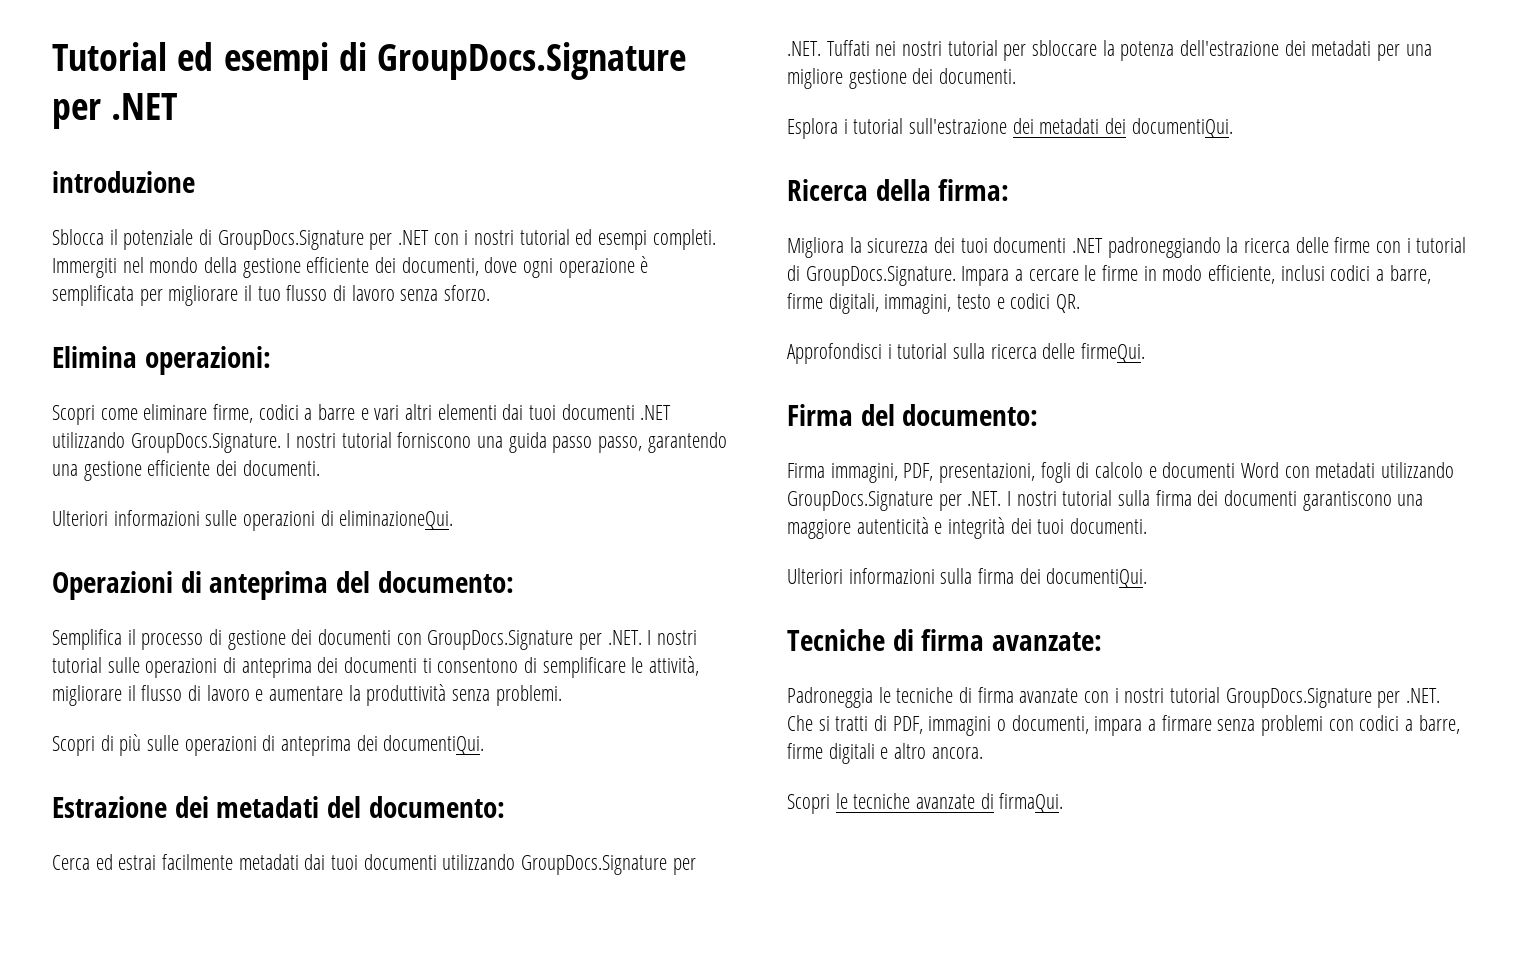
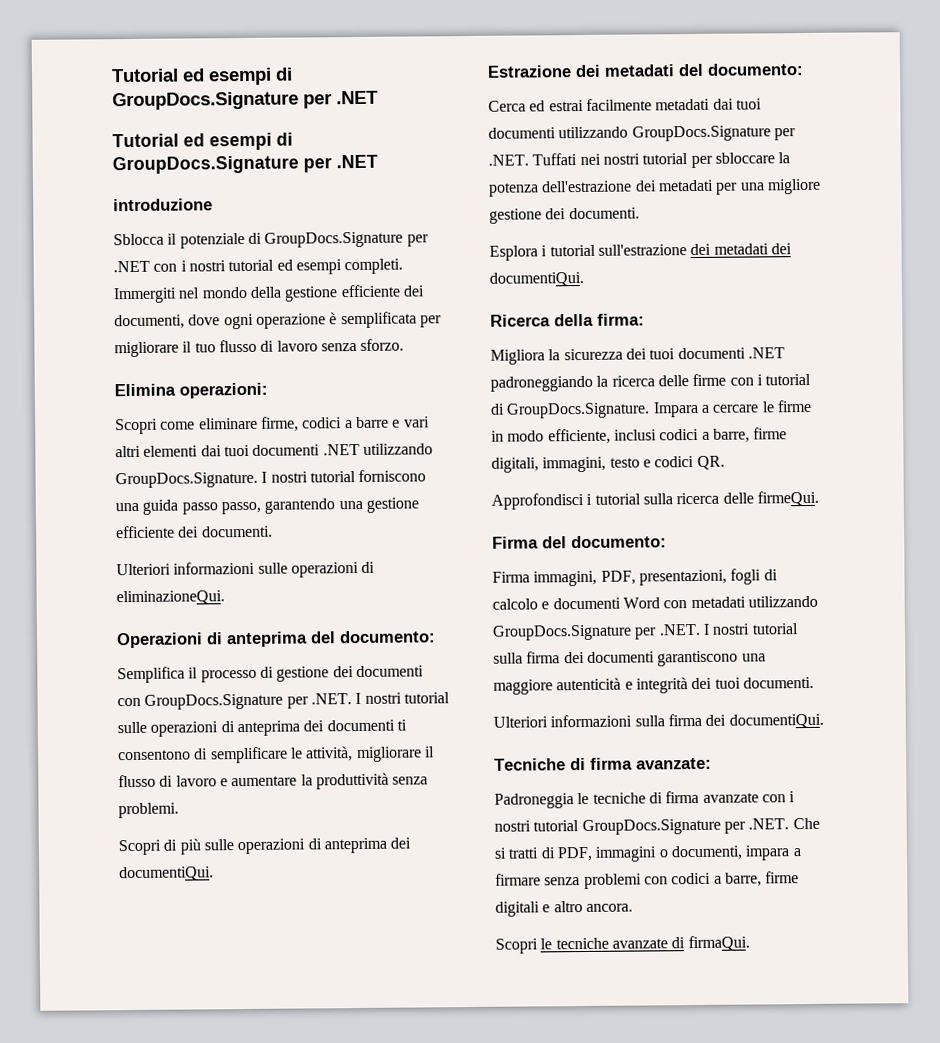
[52,42,687,80] [52,93,178,129] Tutorial ed esempi di GroupDocs.Signature per .NET -> [111,67,293,86] [112,90,379,111] [112,132,293,151] [112,154,378,175] Tutorial ed esempi di GroupDocs.Signature per .NET // Tutorial ed esempi di GroupDocs.Signature per .NET

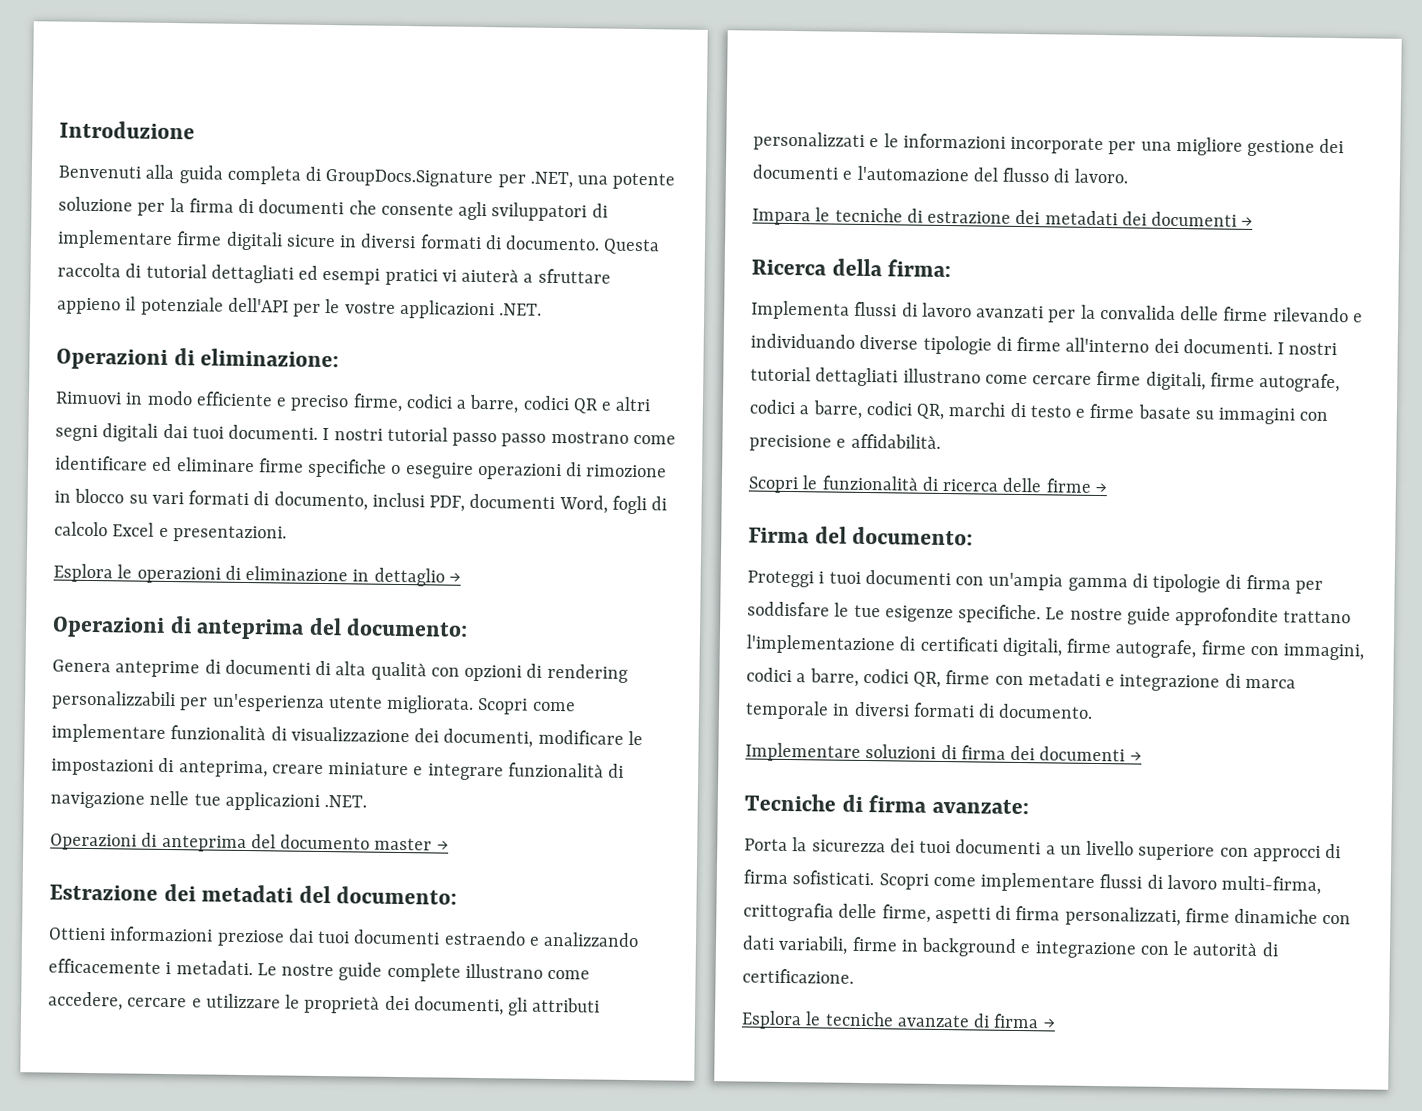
[111,67,293,86] [112,90,379,111] [112,132,293,151] [112,154,378,175] [113,198,213,212] [113,231,429,249] [113,258,404,275] [113,284,424,304] [114,311,442,330] [114,338,405,358] [114,382,268,399] [115,416,430,435] [115,443,433,458] [115,469,427,489] [115,497,419,515] [116,525,273,539] [116,561,376,578] [116,590,225,606] Tutorial ed esempi di GroupDocs.Signature per .NET // Tutorial ed esempi di GroupDocs.Signature per .NET // introduzione // Sblocca il potenziale di GroupDocs.Signature per .NET con i nostri tutorial ed esempi completi. Immergiti nel mondo della gestione efficiente dei documenti, dove ogni operazione è semplificata per migliorare il tuo flusso di lavoro senza sforzo. // Elimina operazioni: // Scopri come eliminare firme, codici a barre e vari altri elementi dai tuoi documenti .NET utilizzando GroupDocs.Signature. I nostri tutorial forniscono una guida passo passo, garantendo una gestione efficiente dei documenti. // Ulteriori informazioni sulle operazioni di eliminazioneQui. -> [59,120,195,140] [58,164,676,190] [58,196,608,222] [57,229,661,255] [57,262,611,286] [57,296,543,320] [56,348,340,370] [55,390,652,414] [55,423,676,447] [55,455,668,481] [54,488,668,515] [54,521,287,543] [53,563,461,587] Introduzione // Benvenuti alla guida completa di GroupDocs.Signature per .NET, una potente soluzione per la firma di documenti che consente agli sviluppatori di implementare firme digitali sicure in diversi formati di documento. Questa raccolta di tutorial dettagliati ed esempi pratici vi aiuterà a sfruttare appieno il potenziale dell'API per le vostre applicazioni .NET. // Operazioni di eliminazione: // Rimuovi in modo efficiente e preciso firme, codici a barre, codici QR e altri segni digitali dai tuoi documenti. I nostri tutorial passo passo mostrano come identificare ed eliminare firme specifiche o eseguire operazioni di rimozione in blocco su vari formati di documento, inclusi PDF, documenti Word, fogli di calcolo Excel e presentazioni. // Esplora le operazioni di eliminazione in dettaglio →
[117,665,424,684] [117,692,450,710] [117,719,407,737] [118,746,435,764] [118,772,429,790] [118,802,179,819] [118,837,412,856] [119,866,214,882] Semplifica il processo di gestione dei documenti con GroupDocs.Signature per .NET. I nostri tutorial sulle operazioni di anteprima dei documenti ti consentono di semplificare le attività, migliorare il flusso di lavoro e aumentare la produttività senza problemi. // Scopri di più sulle operazioni di anteprima dei documentiQui. -> [52,659,628,683] [51,690,576,715] [51,723,643,748] [51,757,625,781] [50,790,368,811] [50,832,449,853] Genera anteprime di documenti di alta qualità con opzioni di rendering personalizzabili per un'esperienza utente migliorata. Scopri come implementare funzionalità di visualizzazione dei documenti, modificare le impostazioni di anteprima, creare miniature e integrare funzionalità di navigazione nelle tue applicazioni .NET. // Operazioni di anteprima del documento master →
[488,98,762,112] [488,125,796,142] [488,152,791,169] [488,179,714,197] Cerca ed estrai facilmente metadati dai tuoi documenti utilizzando GroupDocs.Signature per .NET. Tuffati nei nostri tutorial per sbloccare la potenza dell'estrazione dei metadati -> [48,926,640,948] [48,958,591,982] [48,991,601,1016] [753,131,1105,155] Ottieni informazioni preziose dai tuoi documenti estraendo e analizzando efficacemente i metadati. Le nostre guide complete illustrano come accedere, cercare e utilizzare le proprietà dei documenti, gli attributi personalizzati e le informazioni incorporate
[568,207,640,220] [489,244,687,261] documenti. // Esplora i tutorial sull'estrazione -> [752,164,1129,184] [752,207,1012,226] documenti e l'automazione del flusso di lavoro. // Impara le tecniche di estrazione
[489,271,584,287] documentiQui. -> [1151,211,1254,227] documenti →
[490,347,785,365] [490,373,812,392] [490,399,812,419] [491,427,788,445] [491,455,725,473] [491,490,819,510] [492,535,667,549] [492,568,778,587] [492,595,818,610] [492,623,799,641] [493,650,766,667] [493,676,814,695] [493,713,824,729] [494,757,712,771] [494,790,796,809] [494,817,820,836] [494,845,801,862] [495,871,800,890] [495,901,633,917] [495,938,538,954] Migliora la sicurezza dei tuoi documenti .NET padroneggiando la ricerca delle firme con i tutorial di GroupDocs.Signature. Impara a cercare le firme in modo efficiente, inclusi codici a barre, firme digitali, immagini, testo e codici QR. // Approfondisci i tutorial sulla ricerca delle firmeQui. // Firma del documento: // Firma immagini, PDF, presentazioni, fogli di calcolo e documenti Word con metadati utilizzando GroupDocs.Signature per .NET. I nostri tutorial sulla firma dei documenti garantiscono una maggiore autenticità e integrità dei tuoi documenti. // Ulteriori informazioni sulla firma dei documentiQui. // Tecniche di firma avanzate: // Padroneggia le tecniche di firma avanzate con i nostri tutorial GroupDocs.Signature per .NET. Che si tratti di PDF, immagini o documenti, impara a firmare senza problemi con codici a barre, firme digitali e altro ancora. // Scopri -> [751,300,1363,323] [750,333,1338,356] [750,366,1341,393] [749,399,1329,425] [749,433,941,452] [748,475,1107,494] [748,526,974,546] [747,569,1323,594] [747,601,1352,627] [746,634,1365,661] [746,667,1296,692] [745,700,1094,720] [745,742,1142,762] [744,793,1029,815] [744,837,1342,862] [743,869,1322,895] [743,902,1352,927] [742,935,1279,959] [742,968,854,984] [741,1010,802,1030] Implementa flussi di lavoro avanzati per la convalida delle firme rilevando e individuando diverse tipologie di firme all'interno dei documenti. I nostri tutorial dettagliati illustrano come cercare firme digitali, firme autografe, codici a barre, codici QR, marchi di testo e firme basate su immagini con precisione e affidabilità. // Scopri le funzionalità di ricerca delle firme → // Firma del documento: // Proteggi i tuoi documenti con un'ampia gamma di tipologie di firma per soddisfare le tue esigenze specifiche. Le nostre guide approfondite trattano l'implementazione di certificati digitali, firme autografe, firme con immagini, codici a barre, codici QR, firme con metadati e integrazione di marca temporale in diversi formati di documento. // Implementare soluzioni di firma dei documenti → // Tecniche di firma avanzate: // Porta la sicurezza dei tuoi documenti a un livello superiore con approcci di firma sofisticati. Scopri come implementare flussi di lavoro multi-firma, crittografia delle firme, aspetti di firma personalizzati, firme dinamiche con dati variabili, firme in background e integrazione con le autorità di certificazione. // Esplora
[687,935,750,952] firmaQui. -> [993,1013,1056,1029] firma →

